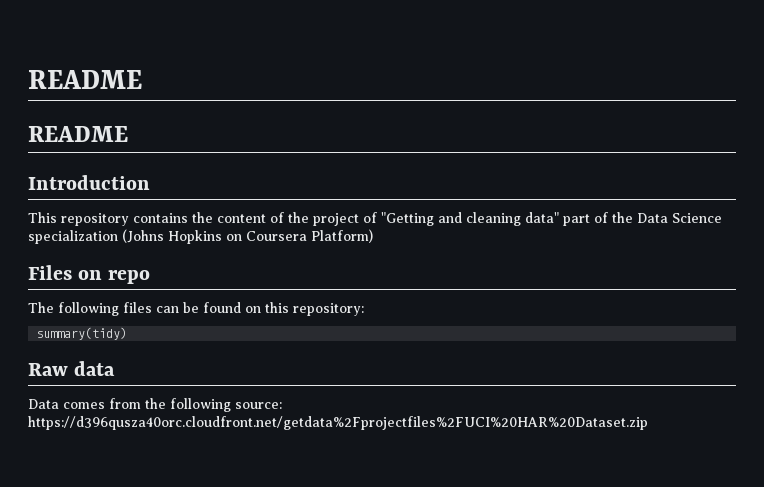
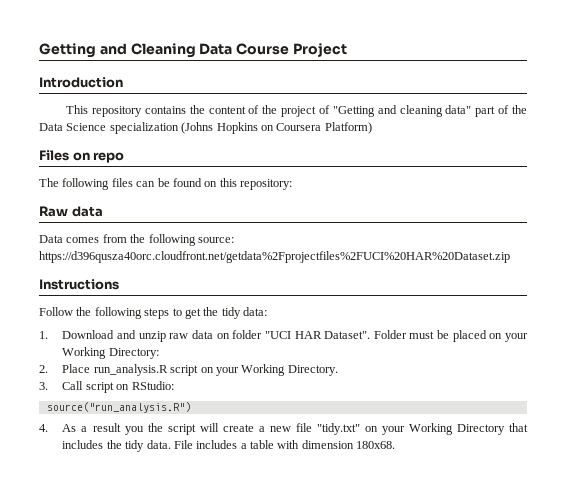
[28,70,142,89] [28,126,128,142] README // README -> [39,43,347,58] Getting and Cleaning Data Course Project
[36,327,128,340] // summary(tidy) -> (292, 184) none
(648, 423) none -> [39,279,119,290] [39,307,267,319] [39,330,528,342] [62,347,159,359] [39,364,338,376] [39,381,174,393] [46,402,191,413] [39,423,528,435] [62,440,396,452] // Instructions // Follow the following steps to get the tidy data: // 1. Download and unzip raw data on folder "UCI HAR Dataset". Folder must be placed on your Working Directory: // 2. Place run_analysis.R script on your Working Directory. // 3. Call script on RStudio: // source("run_analysis.R") // 4. As a result you the script will create a new file "tidy.txt" on your Working Directory that includes the tidy data. File includes a table with dimension 180x68.

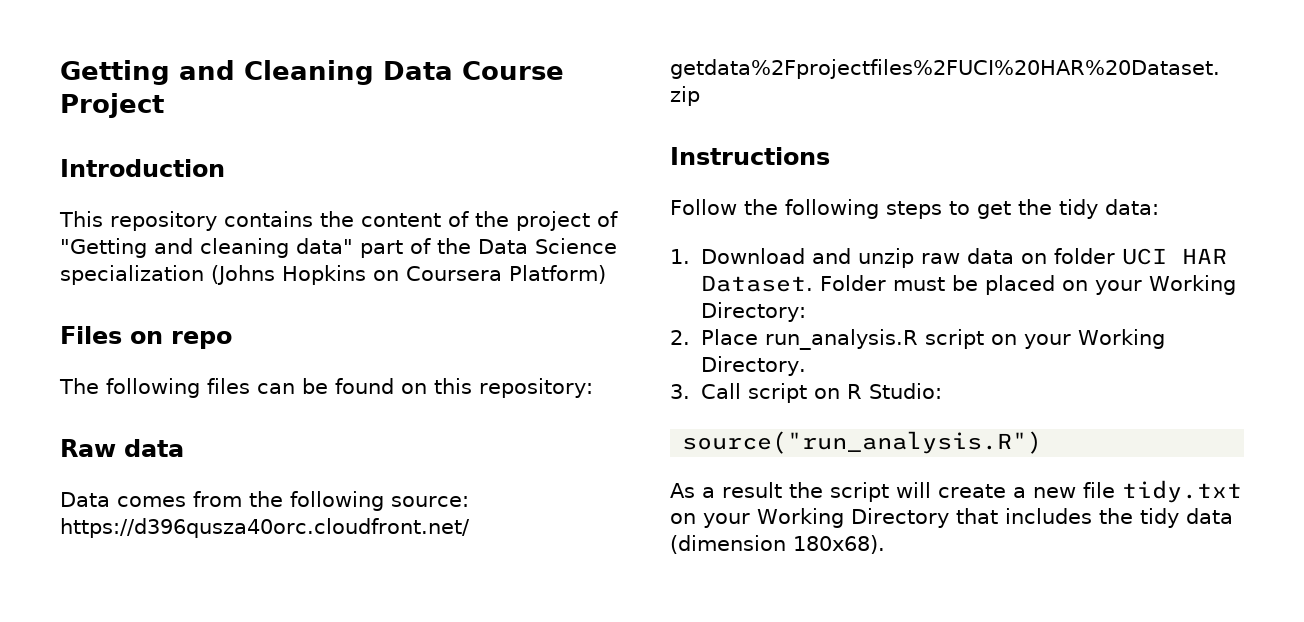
[264,331,371,339] "UCI HAR Dataset". -> [1121,248,1227,265] [700,275,813,292] UCI HAR Dataset.
[131,381,174,390] RStudio: -> [846,383,942,399] R Studio:
[39,424,48,432] 4. -> (1043, 442) none
[124,426,144,435] you -> (782, 490) none
[316,423,360,435] "tidy.txt" -> [1122,480,1242,503] tidy.txt
[146,440,396,449] data. File includes a table with dimension 180x68. -> [1185,508,1233,524] [670,535,885,554] data (dimension 180x68).

